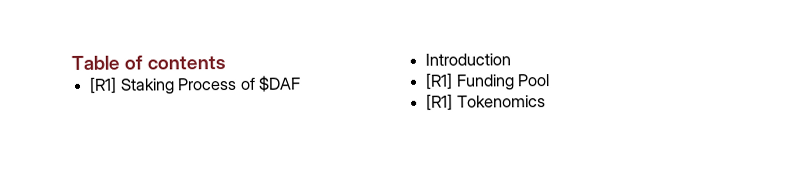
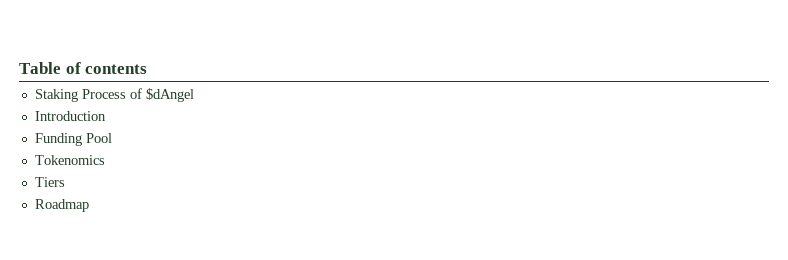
[89,77,118,94] [R1] -> (148, 69) none
[257,75,301,92] $DAF -> [145,88,194,102] $dAngel
[425,73,454,90] [R1] -> (106, 116) none
[426,94,454,111] [R1] -> (112, 138) none
(546, 101) none -> [34,177,65,187] [34,199,89,212] // Tiers // Roadmap

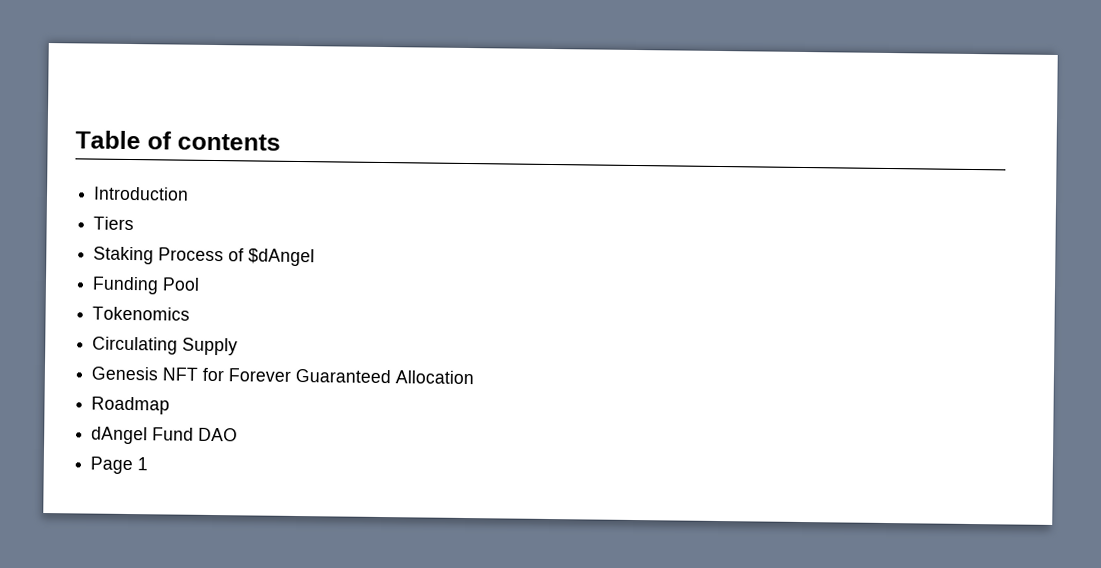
(148, 69) none -> [93,186,190,201] [93,216,135,231] // Introduction // Tiers
[34,111,106,121] // Introduction -> (316, 257) none
[34,177,65,187] [34,199,89,212] Tiers // Roadmap -> [92,336,239,356] [91,366,475,385] [91,396,171,415] [91,426,239,445] [90,456,149,475] Circulating Supply // Genesis NFT for Forever Guaranteed Allocation // Roadmap // dAngel Fund DAO // Page 1

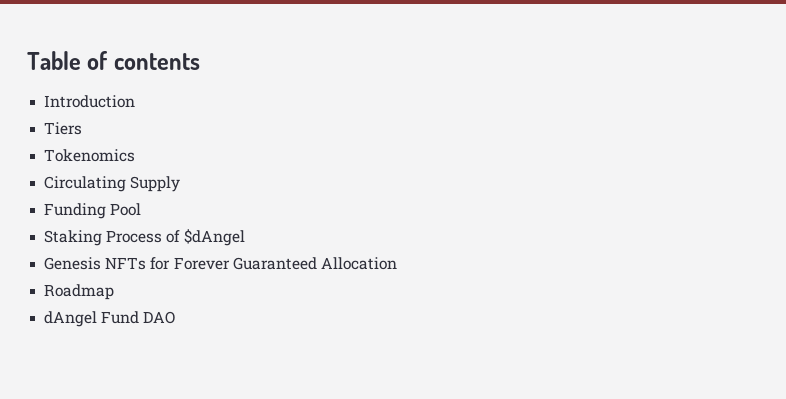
(135, 223) none -> [44,149,136,162] [44,176,181,192] [44,203,142,219] // Tokenomics // Circulating Supply // Funding Pool
[92,276,201,295] [92,306,191,321] [92,336,239,356] // Funding Pool // Tokenomics // Circulating Supply -> (245, 237) none
[162,367,199,381] NFT -> [105,257,147,270] NFTs
[90,456,149,475] // Page 1 -> (176, 317) none

